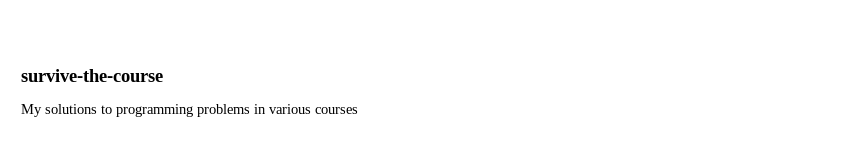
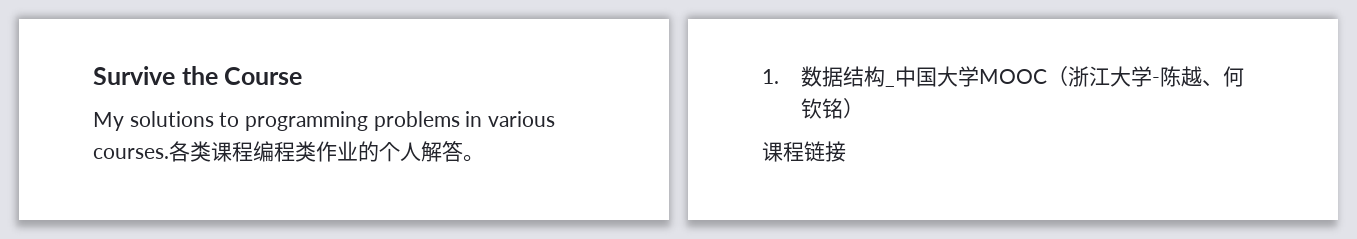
[21,69,163,82] survive-the-course -> [93,66,303,85] Survive the Course
[315,107,358,114] courses -> [93,141,484,162] [762,66,1244,87] [800,98,864,119] [762,141,846,162] courses.各类课程编程类作业的个人解答。 // 1.数据结构_中国大学MOOC（浙江大学-陈越、何钦铭） // 课程链接

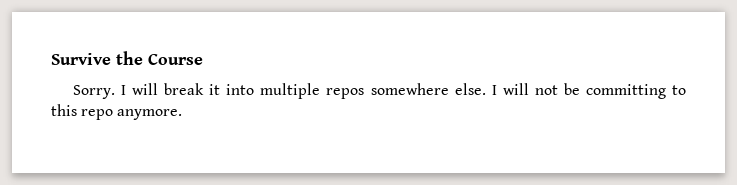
[93,111,556,131] [93,141,484,162] [762,66,1244,87] [800,98,864,119] [762,141,846,162] My solutions to programming problems in various courses.各类课程编程类作业的个人解答。 // 1.数据结构_中国大学MOOC（浙江大学-陈越、何钦铭） // 课程链接 -> [72,83,686,99] [51,104,183,120] Sorry. I will break it into multiple repos somewhere else. I will not be committing to this repo anymore.

